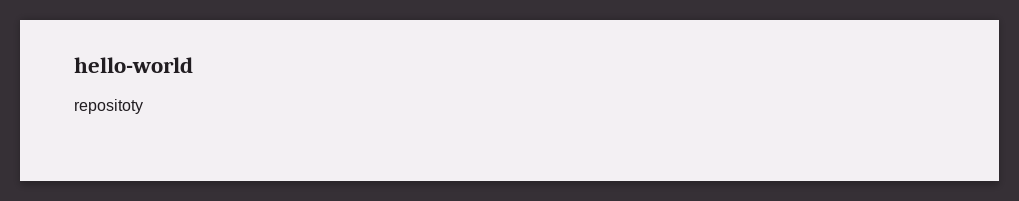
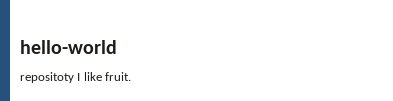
(143, 106) none -> [77,72,132,81] I like fruit.

